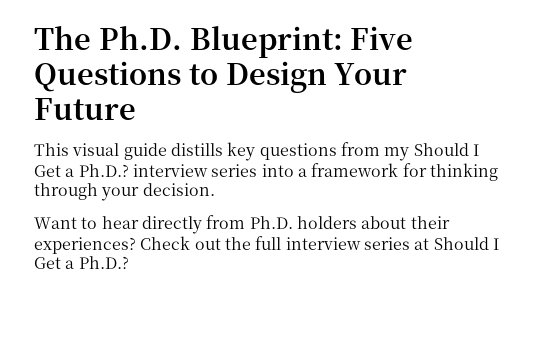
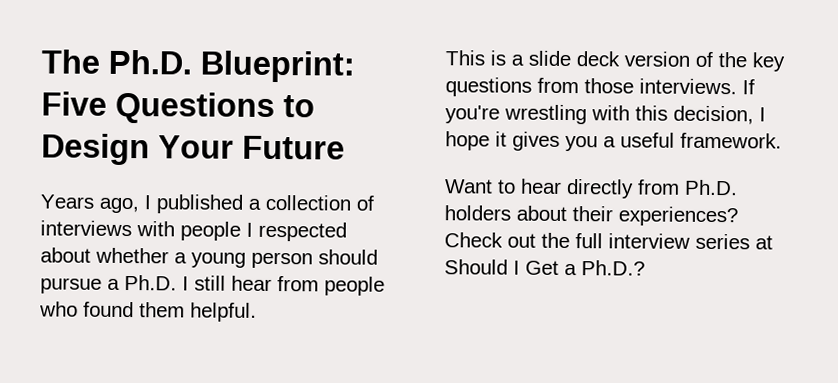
[34,142,479,161] [34,163,498,181] [34,183,215,201] This visual guide distills key questions from my Should I Get a Ph.D.? interview series into a framework for thinking through your decision. -> [40,194,374,214] [40,220,347,242] [40,247,378,269] [40,274,385,296] [39,301,257,322] [445,50,785,72] [445,77,755,97] [445,104,766,125] [445,131,782,152] Years ago, I published a collection of interviews with people I respected about whether a young person should pursue a Ph.D. I still hear from people who found them helpful. // This is a slide deck version of the key questions from those interviews. If you're wrestling with this decision, I hope it gives you a useful framework.

